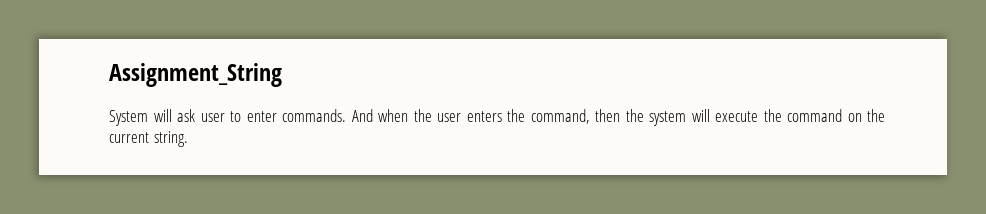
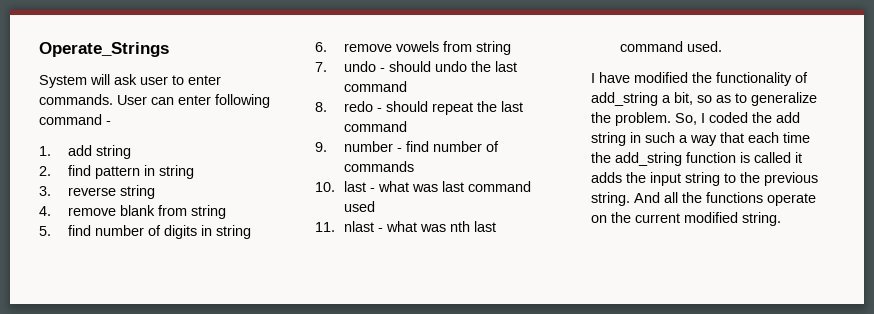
[109,63,282,87] Assignment_String -> [39,42,169,57] Operate_Strings
[351,109,842,126] And when the user enters the command, then the system will execute the command -> [117,94,270,108] [39,114,111,125] [39,145,131,159] [39,165,194,179] [39,185,155,199] [39,205,226,219] [39,225,251,239] [315,41,511,55] [315,61,517,72] [343,81,407,92] [315,101,523,115] [343,121,407,132] [315,141,499,152] [343,161,414,172] [315,181,531,192] [343,201,375,212] [315,221,496,232] [619,41,722,52] [591,72,808,86] [591,92,817,106] [591,112,800,126] [591,132,810,146] [591,152,802,166] [591,172,818,186] [591,192,816,206] User can enter following command - // 1. add string // 2. find pattern in string // 3. reverse string // 4. remove blank from string // 5. find number of digits in string // 6. remove vowels from string // 7. undo - should undo the last command // 8. redo - should repeat the last command // 9. number - find number of commands // 10. last - what was last command used // 11. nlast - what was nth last command used. // I have modified the functionality of add_string a bit, so as to generalize the problem. So, I coded the add string in such a way that each time the add_string function is called it adds the input string to the previous string. And all the functions operate
(149, 137) none -> [684,212,738,223] modified

